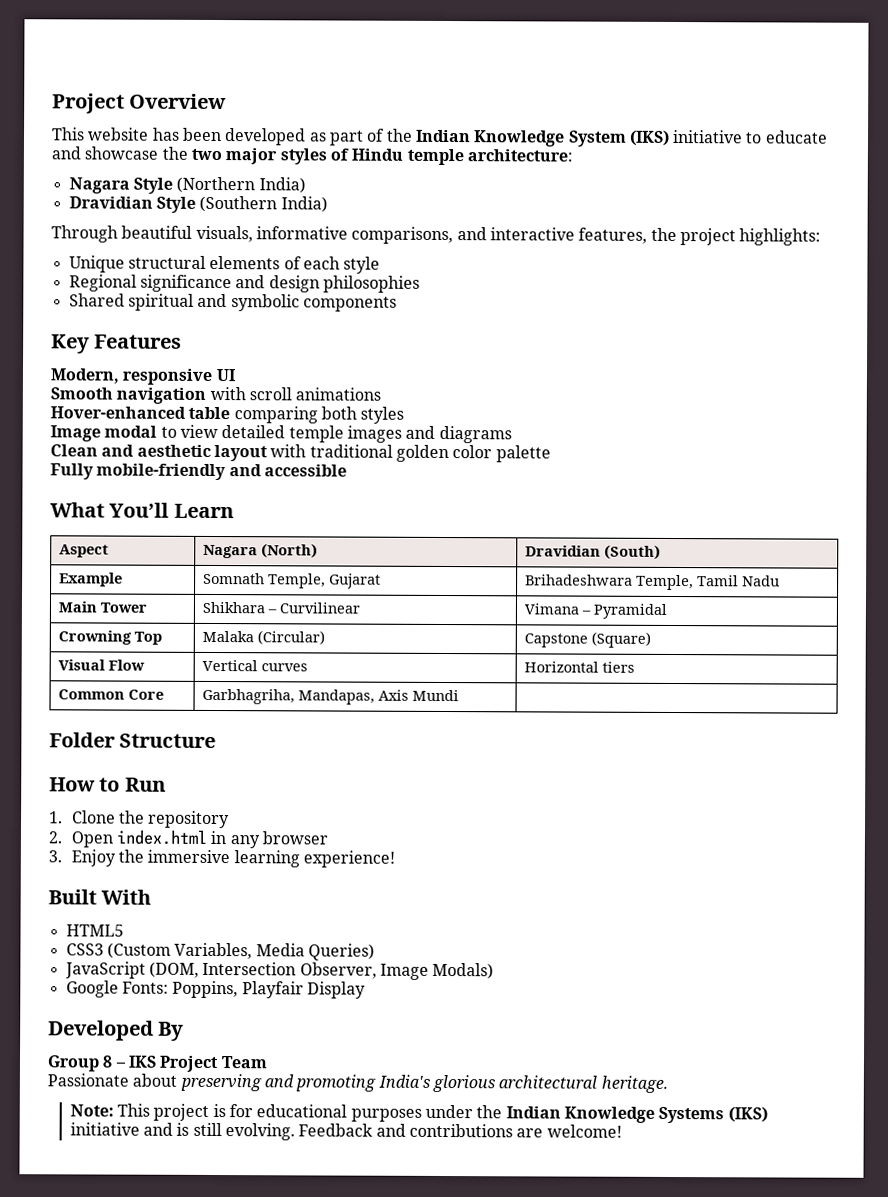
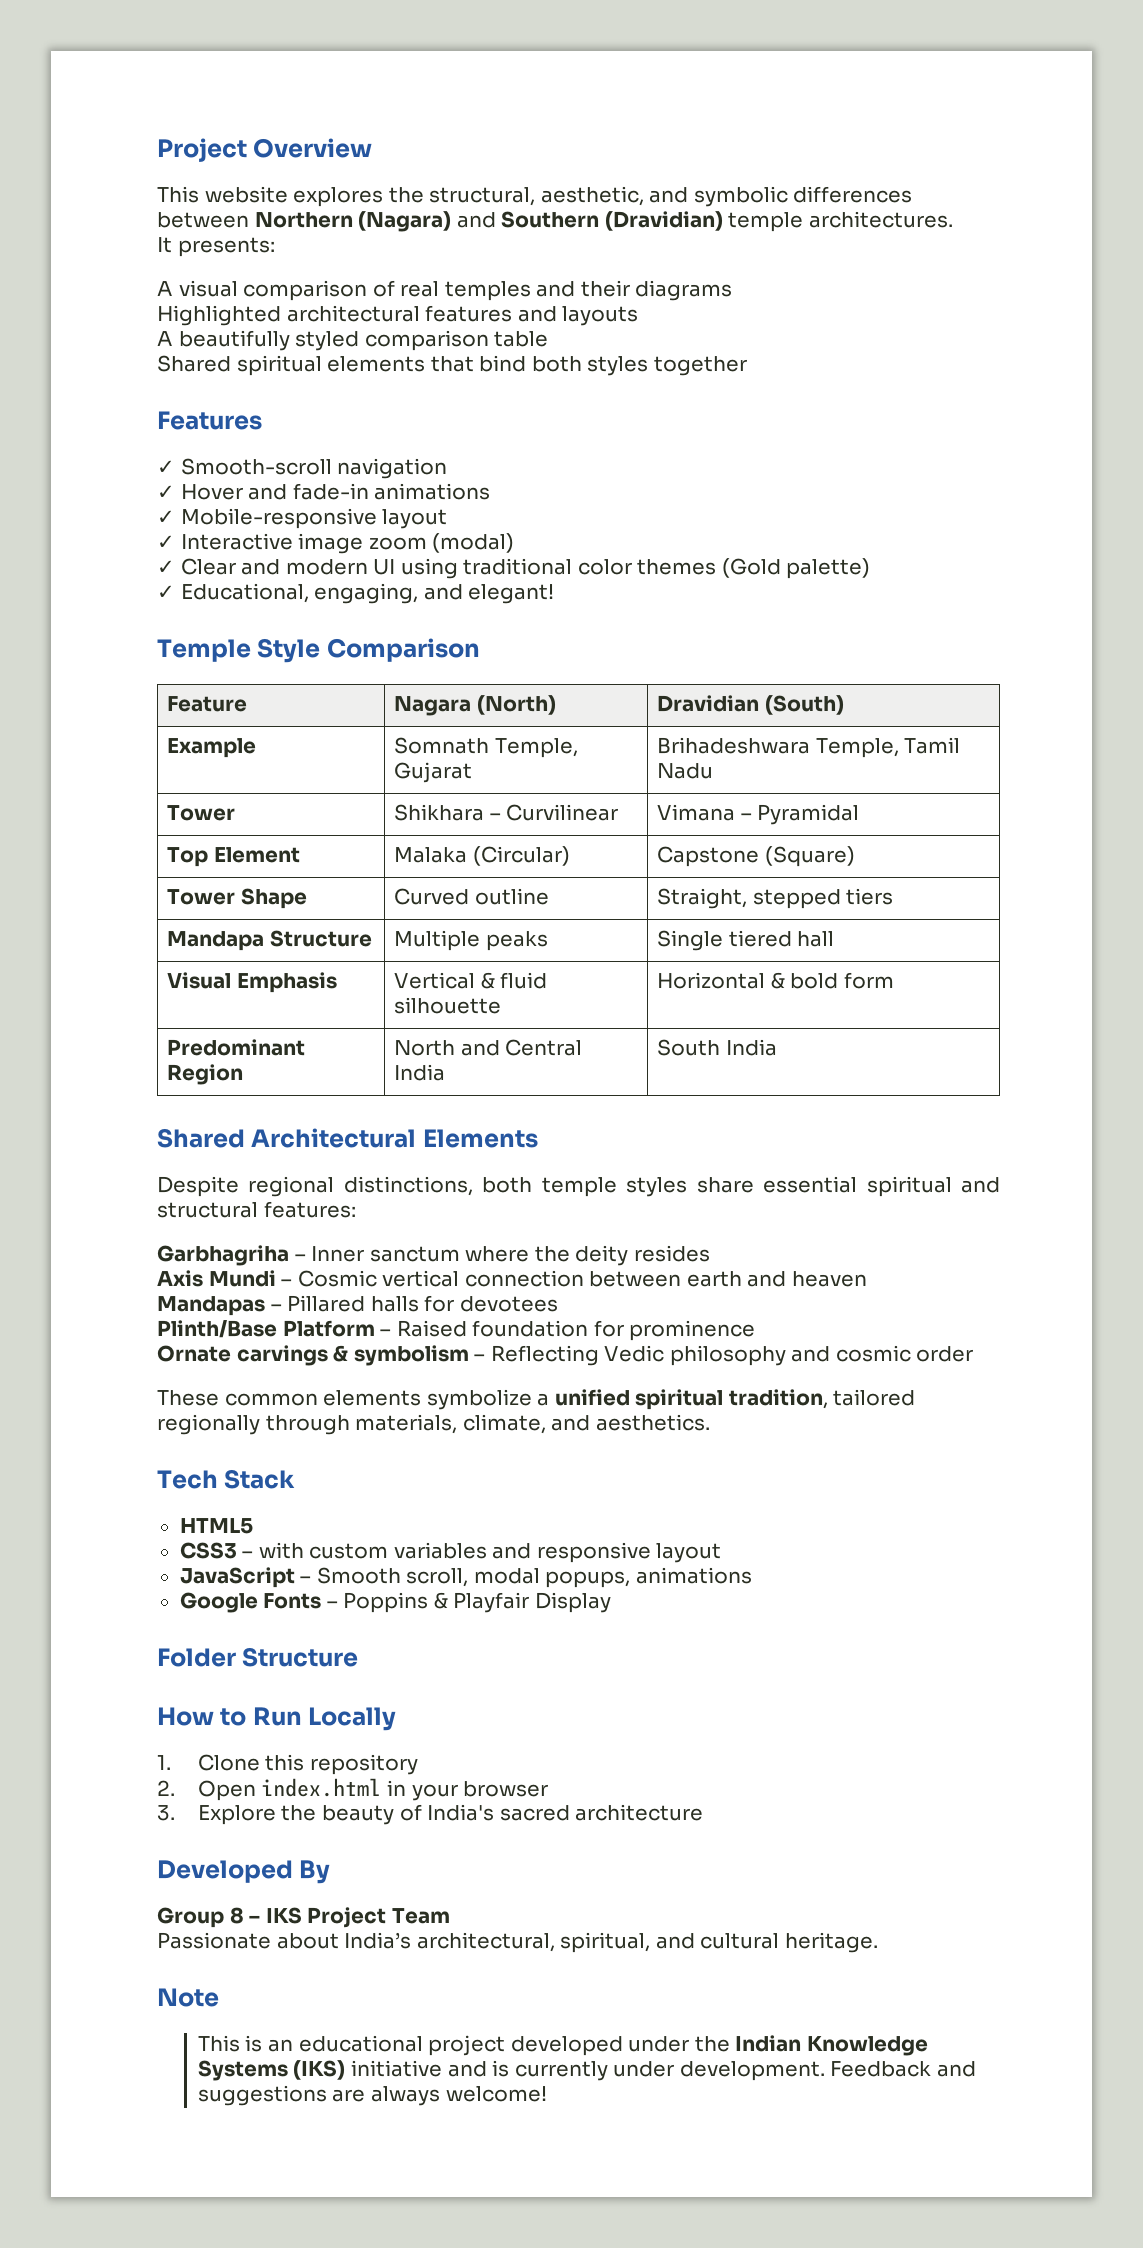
[151,127,828,147] [51,146,573,166] [68,176,306,194] [68,195,328,213] [51,225,822,246] [68,255,381,274] [68,274,420,293] [68,293,397,312] [51,334,183,354] [50,368,235,385] [50,386,382,404] [50,406,405,424] [50,424,512,444] [50,444,551,463] [50,463,347,481] [50,502,234,519] [58,544,109,558] has been developed as part of the Indian Knowledge System (IKS) initiative to educate and showcase the two major styles of Hindu temple architecture: // Nagara Style (Northern India) // Dravidian Style (Southern India) // Through beautiful visuals, informative comparisons, and interactive features, the project highlights: // Unique structural elements of each style // Regional significance and design philosophies // Shared spiritual and symbolic components // Key Features // Modern, responsive UI // Smooth navigation with scroll animations // Hover-enhanced table comparing both styles // Image modal to view detailed temple images and diagrams // Clean and aesthetic layout with traditional golden color palette // Fully mobile-friendly and accessible // What You’ll Learn // Aspect -> [293,186,913,207] [157,211,953,232] [157,237,275,257] [157,280,733,301] [157,305,639,326] [157,330,549,351] [157,355,747,376] [157,411,262,430] [157,458,448,479] [157,483,491,500] [157,508,448,529] [157,533,515,554] [157,558,871,579] [157,583,555,604] [157,638,480,663] [167,696,248,712] explores the structural, aesthetic, and symbolic differences between Northern (Nagara) and Southern (Dravidian) temple architectures. // It presents: // A visual comparison of real temples and their diagrams // Highlighted architectural features and layouts // A beautifully styled comparison table // Shared spiritual elements that bind both styles together // Features // ✓ Smooth-scroll navigation // ✓ Hover and fade-in animations // ✓ Mobile-responsive layout // ✓ Interactive image zoom (modal) // ✓ Clear and modern UI using traditional color themes (Gold palette) // ✓ Educational, engaging, and elegant! // Temple Style Comparison // Feature
[57,601,97,613] Main -> (714, 771) none
[57,630,132,645] Crowning -> (860, 814) none
(162, 638) none -> [213,847,300,863] Element
(651, 639) none -> [167,888,307,909] [394,888,549,905] [657,888,894,909] [167,930,372,951] [394,930,548,951] [657,930,835,951] // Tower Shape | Curved outline | Straight, stepped tiers // Mandapa Structure | Multiple peaks | Single tiered hall
[107,659,145,671] Flow -> [236,972,337,993] Emphasis
[260,663,308,672] [523,661,635,673] [57,689,164,700] [201,688,459,705] curves | Horizontal tiers // Common Core | Garbhagriha, Mandapas, Axis Mundi | -> [480,972,548,989] [394,997,502,1014] [657,972,894,989] [167,1039,306,1056] [167,1064,244,1085] [394,1039,583,1056] [394,1064,446,1081] [657,1039,777,1056] [157,1128,538,1148] [157,1176,1001,1197] [157,1201,356,1218] [157,1245,710,1266] [157,1270,867,1287] [157,1295,558,1316] [157,1320,756,1341] [157,1345,974,1366] [157,1389,916,1410] [157,1414,710,1435] [157,1469,296,1489] [179,1518,253,1534] [179,1542,722,1563] [179,1567,752,1588] [179,1592,611,1613] & fluid silhouette | Horizontal & bold form // Predominant Region | North and Central India | South India // Shared Architectural Elements // Despite regional distinctions, both temple styles share essential spiritual and structural features: // Garbhagriha – Inner sanctum where the deity resides // Axis Mundi – Cosmic vertical connection between earth and heaven // Mandapas – Pillared halls for devotees // Plinth/Base Platform – Raised foundation for prominence // Ornate carvings & symbolism – Reflecting Vedic philosophy and cosmic order // These common elements symbolize a unified spiritual tradition, tailored regionally through materials, climate, and aesthetics. // Tech Stack // HTML5 // CSS3 – with custom variables and responsive layout // JavaScript – Smooth scroll, modal popups, animations // Google Fonts – Poppins & Playfair Display
(166, 784) none -> [308,1707,397,1731] Locally
[119,810,146,824] the -> [265,1754,305,1771] this
[229,835,260,849] any -> [411,1784,458,1801] your
[70,849,396,868] [48,889,152,905] [65,924,124,937] [65,942,375,961] [64,961,495,980] [65,980,366,999] Enjoy the immersive learning experience! // Built With // HTML5 // CSS3 (Custom Variables, Media Queries) // JavaScript (DOM, Intersection Observer, Image Modals) // Google Fonts: Poppins, Playfair Display -> [197,1804,704,1825] Explore the beauty of India's sacred architecture
[179,1073,668,1093] [69,1103,422,1122] preserving and promoting India's glorious architectural heritage. // Note: This project is for educational purposes -> [344,1932,878,1953] [157,1988,219,2007] [197,2035,623,2056] India’s architectural, spiritual, and cultural heritage. // Note // This is an educational project developed
[192,1122,544,1141] still evolving. Feedback and contributions are -> [514,2061,976,2081] [197,2085,441,2106] currently under development. Feedback and suggestions are always

